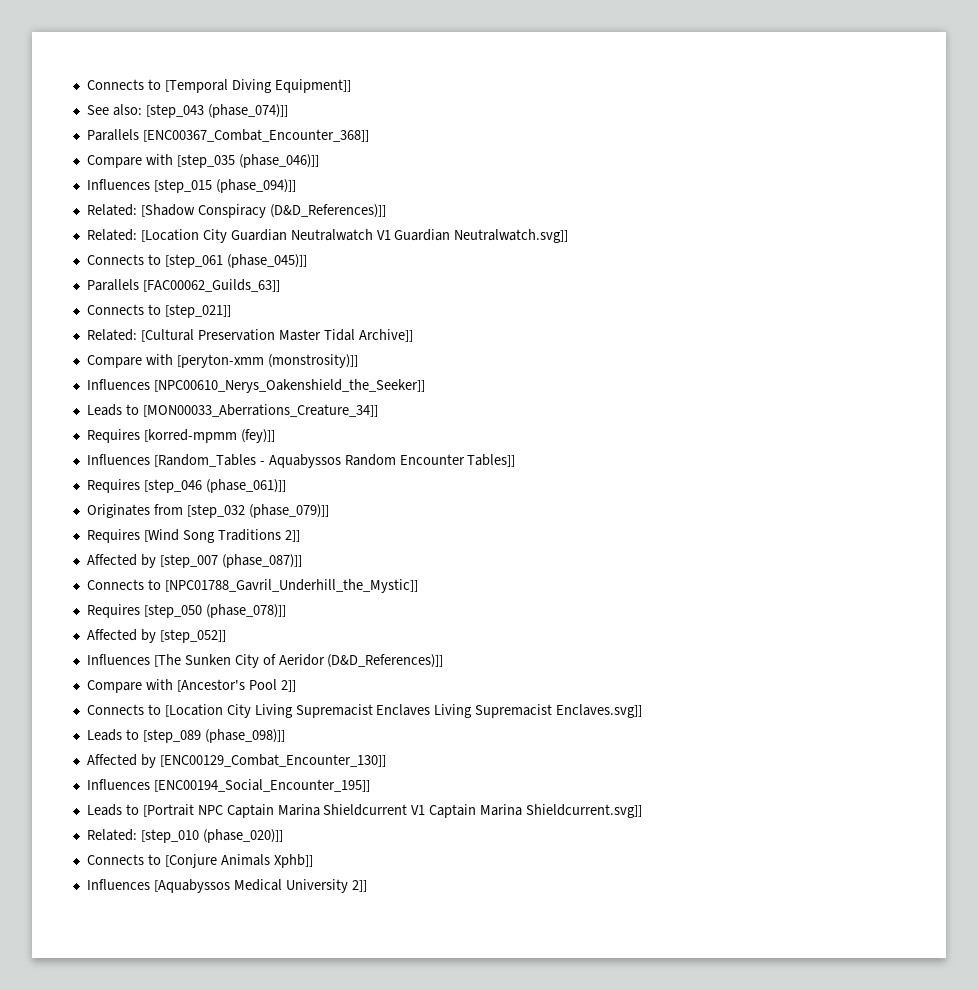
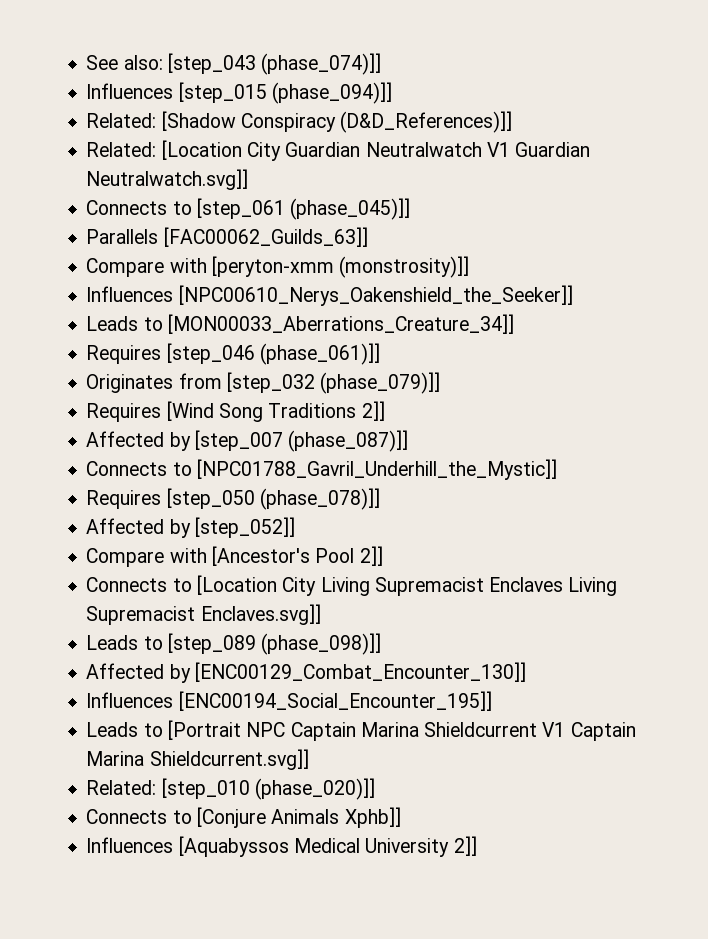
[86,79,351,93] Connects to [Temporal Diving Equipment]] // -> (86, 62) none
[86,129,369,142] [86,154,319,168] // Parallels [ENC00367_Combat_Encounter_368]] // Compare with [step_035 (phase_046)]] -> (382, 64) none
[86,304,231,318] [86,329,413,342] // Connects to [step_021]] // Related: [Cultural Preservation Master Tidal Archive]] -> (368, 237) none
[86,429,275,443] [86,454,516,468] // Requires [korred-mpmm (fey)]] // Influences [Random_Tables - Aquabyssos Random Encounter Tables]] -> (514, 324) none
[86,654,444,668] // Influences [The Sunken City of Aeridor (D&D_References)]] -> (295, 527) none

